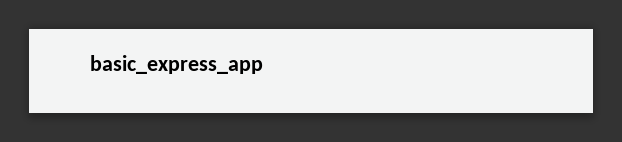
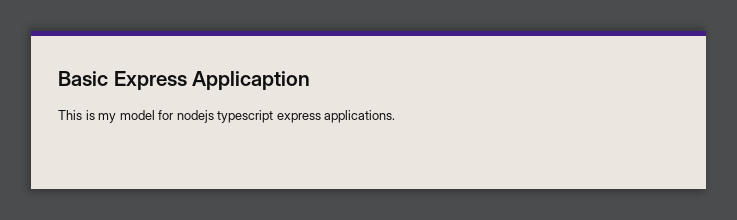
[90,55,263,74] basic_express_app -> [58,71,311,90] [58,110,396,123] Basic Express Applicaption // This is my model for nodejs typescript express applications.

